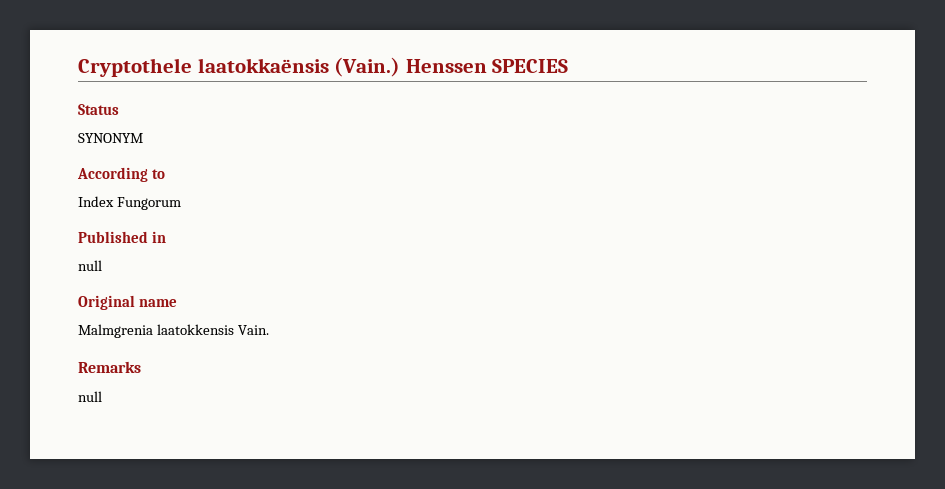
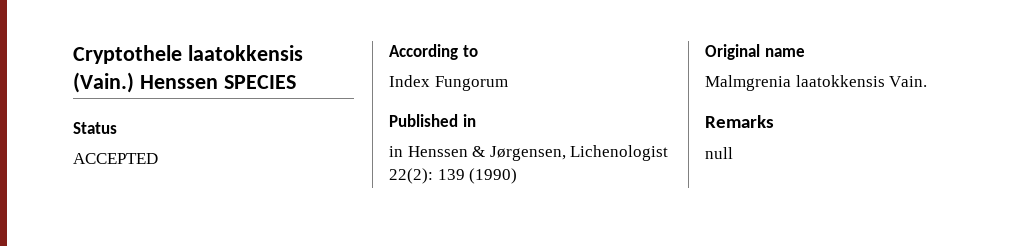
[197,58,329,73] laatokkaënsis -> [187,45,303,61] laatokkensis
[78,133,143,143] SYNONYM -> [73,153,158,164] ACCEPTED
[78,260,102,271] null -> [389,145,669,161] [389,168,518,184] in Henssen & Jørgensen, Lichenologist 22(2): 139 (1990)

